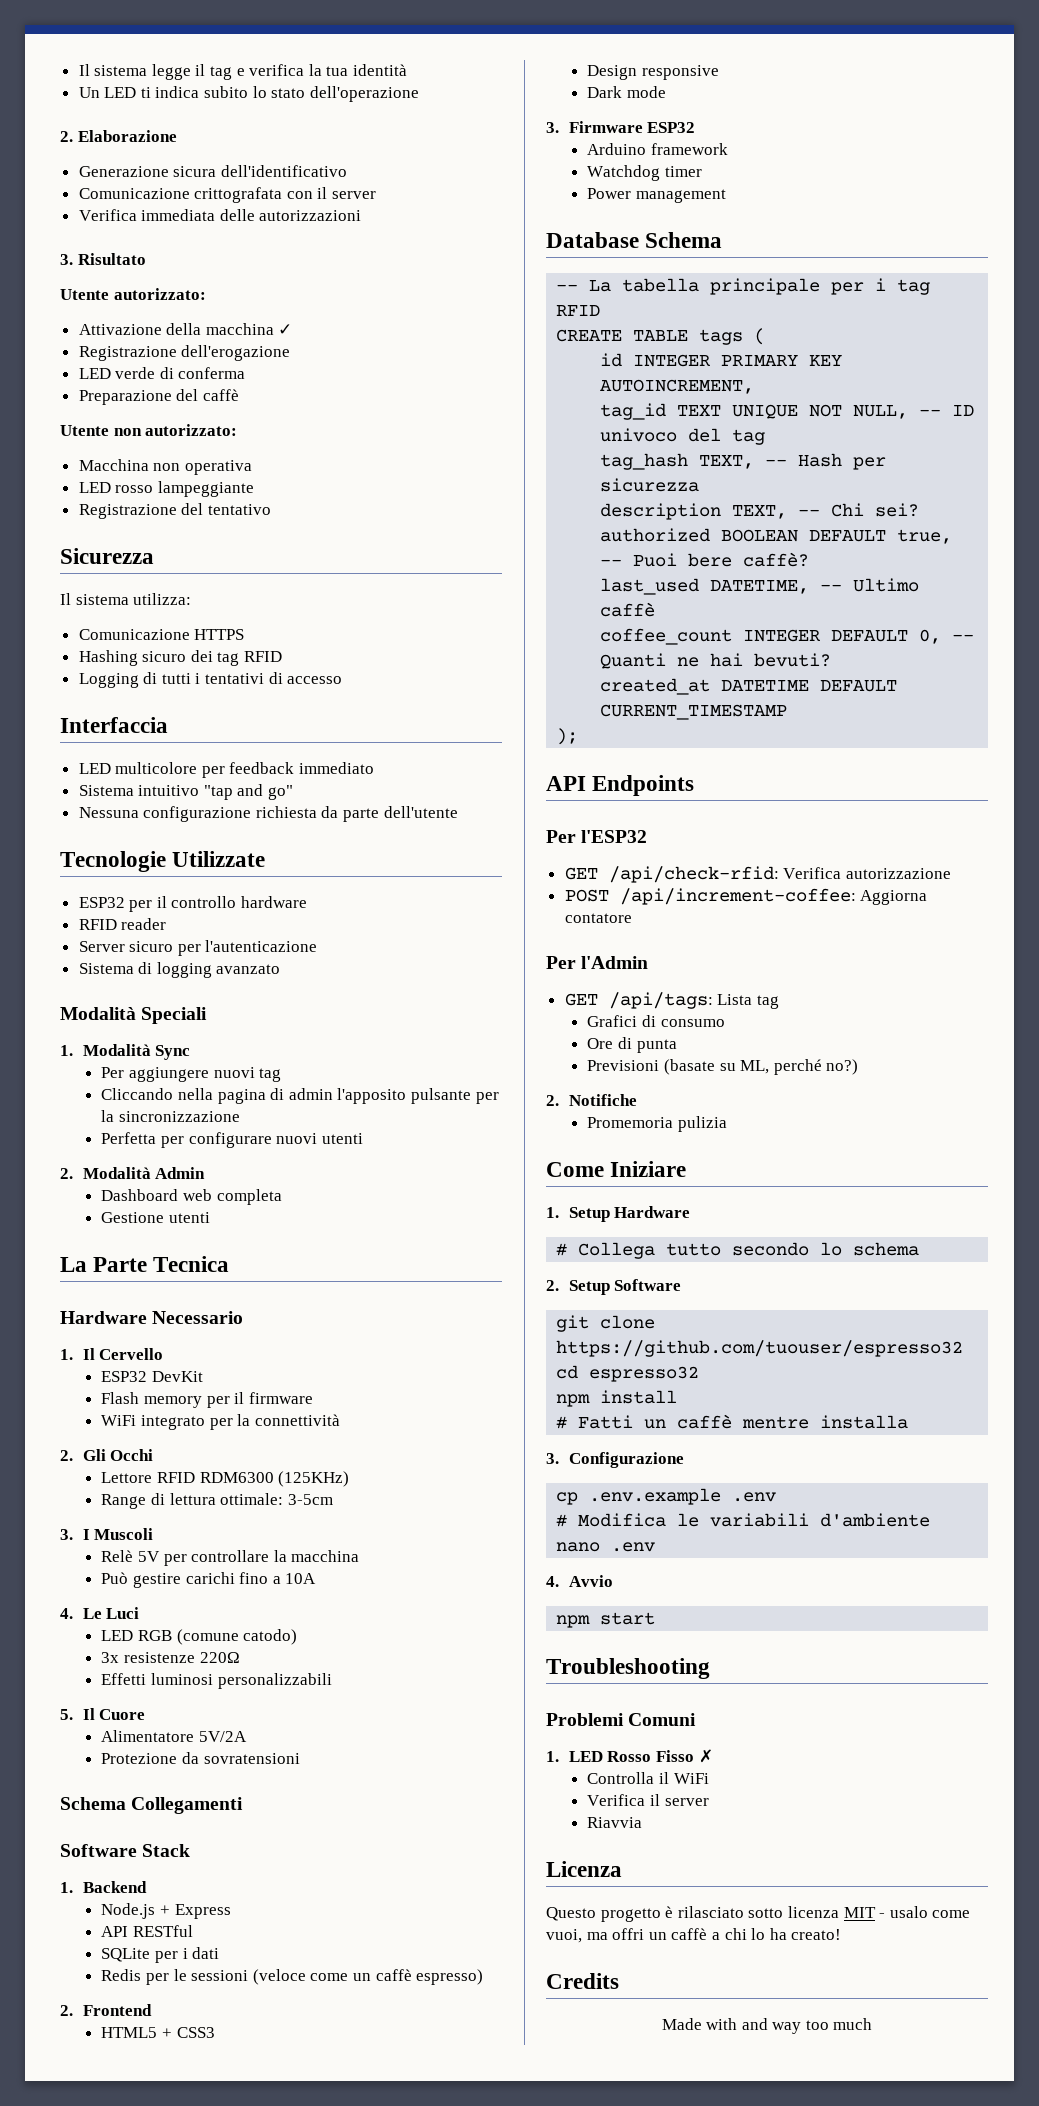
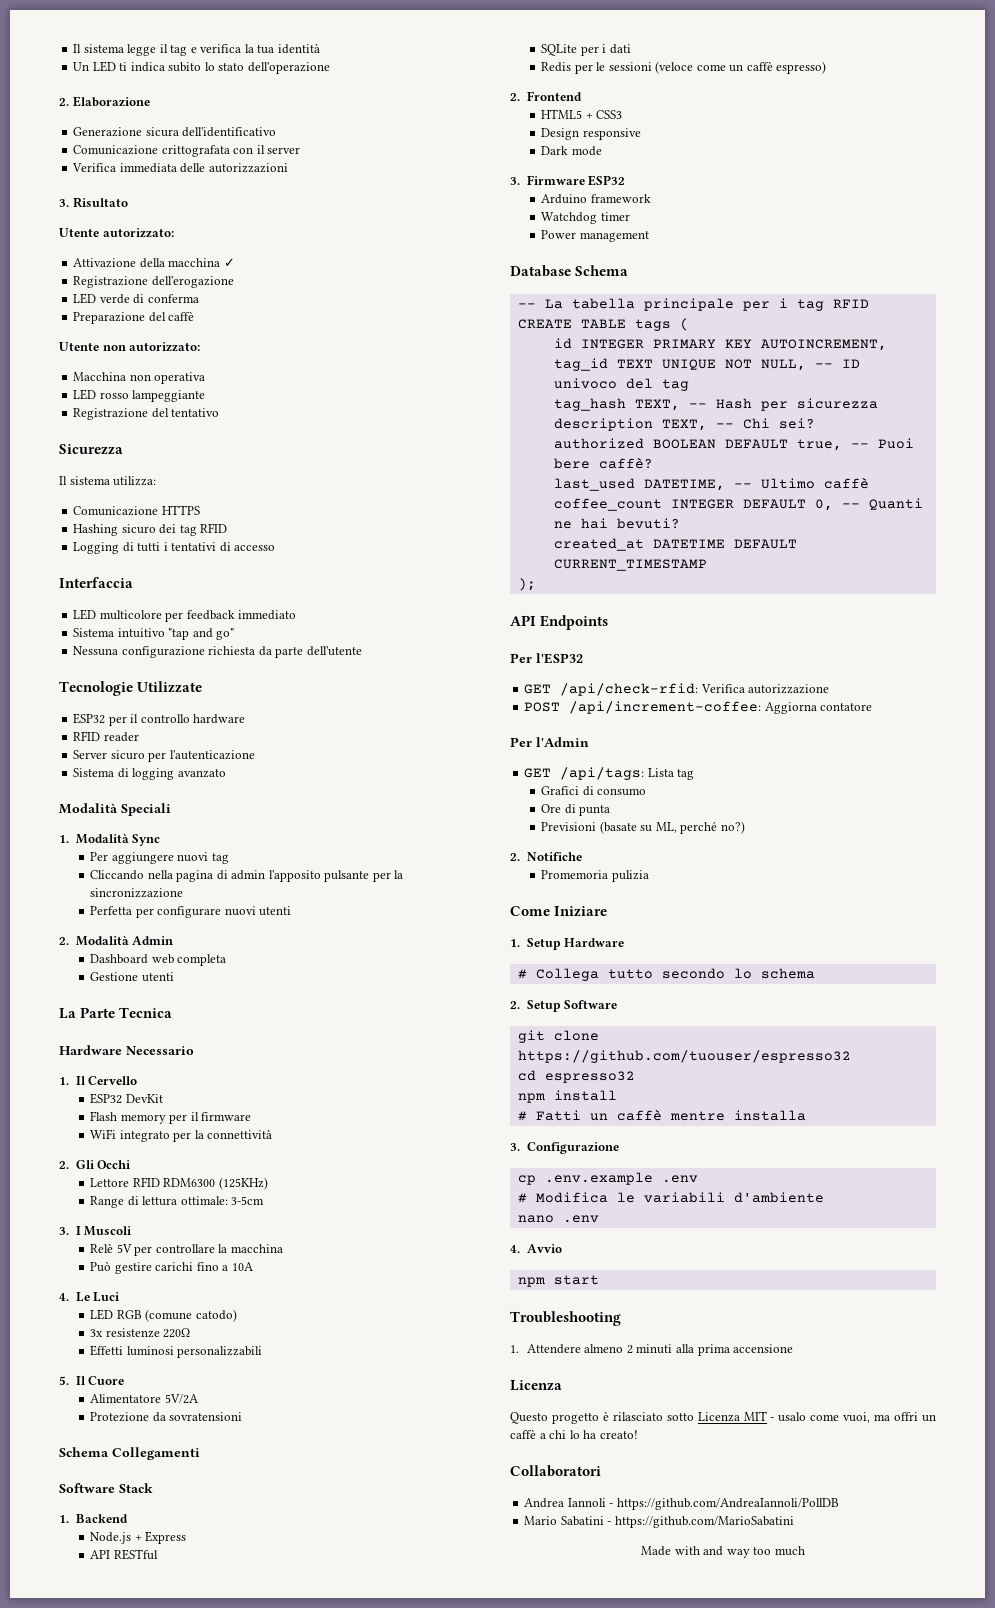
[546,1713,697,1726] [546,1749,713,1763] [587,1772,709,1784] [587,1794,709,1806] [587,1817,643,1828] // Problemi Comuni // 1. LED Rosso Fisso ✗ // Controlla il WiFi // Verifica il server // Riavvia -> [510,1344,794,1356] // 1. Attendere almeno 2 minuti alla prima accensione
[787,1906,839,1918] licenza -> [697,1412,740,1422] Licenza
[546,1973,619,1989] Credits -> [510,1465,601,1477] [524,1498,839,1510] [524,1516,794,1528] Collaboratori // Andrea Iannoli - https://github.com/AndreaIannoli/PollDB // Mario Sabatini - https://github.com/MarioSabatini

